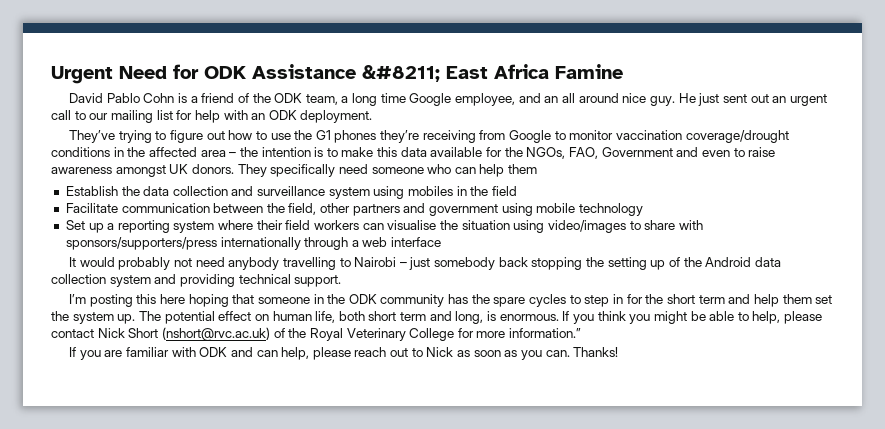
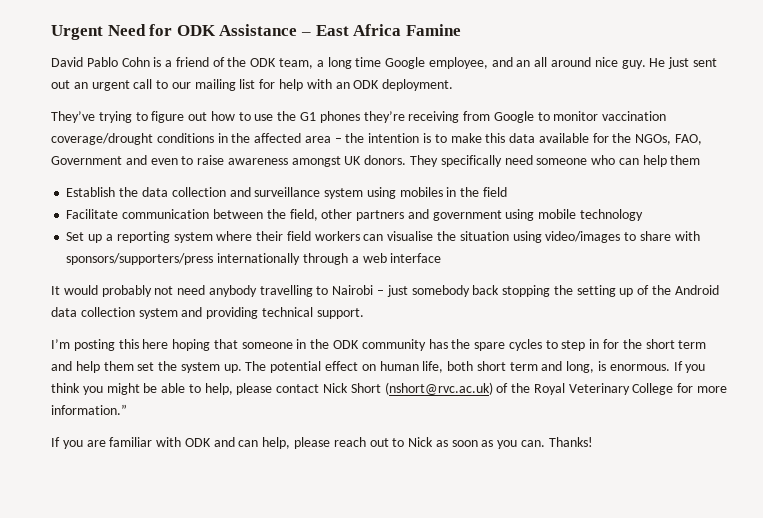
[362,65,440,82] &#8211; -> [300,32,311,36] –

